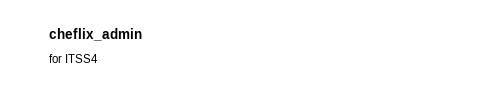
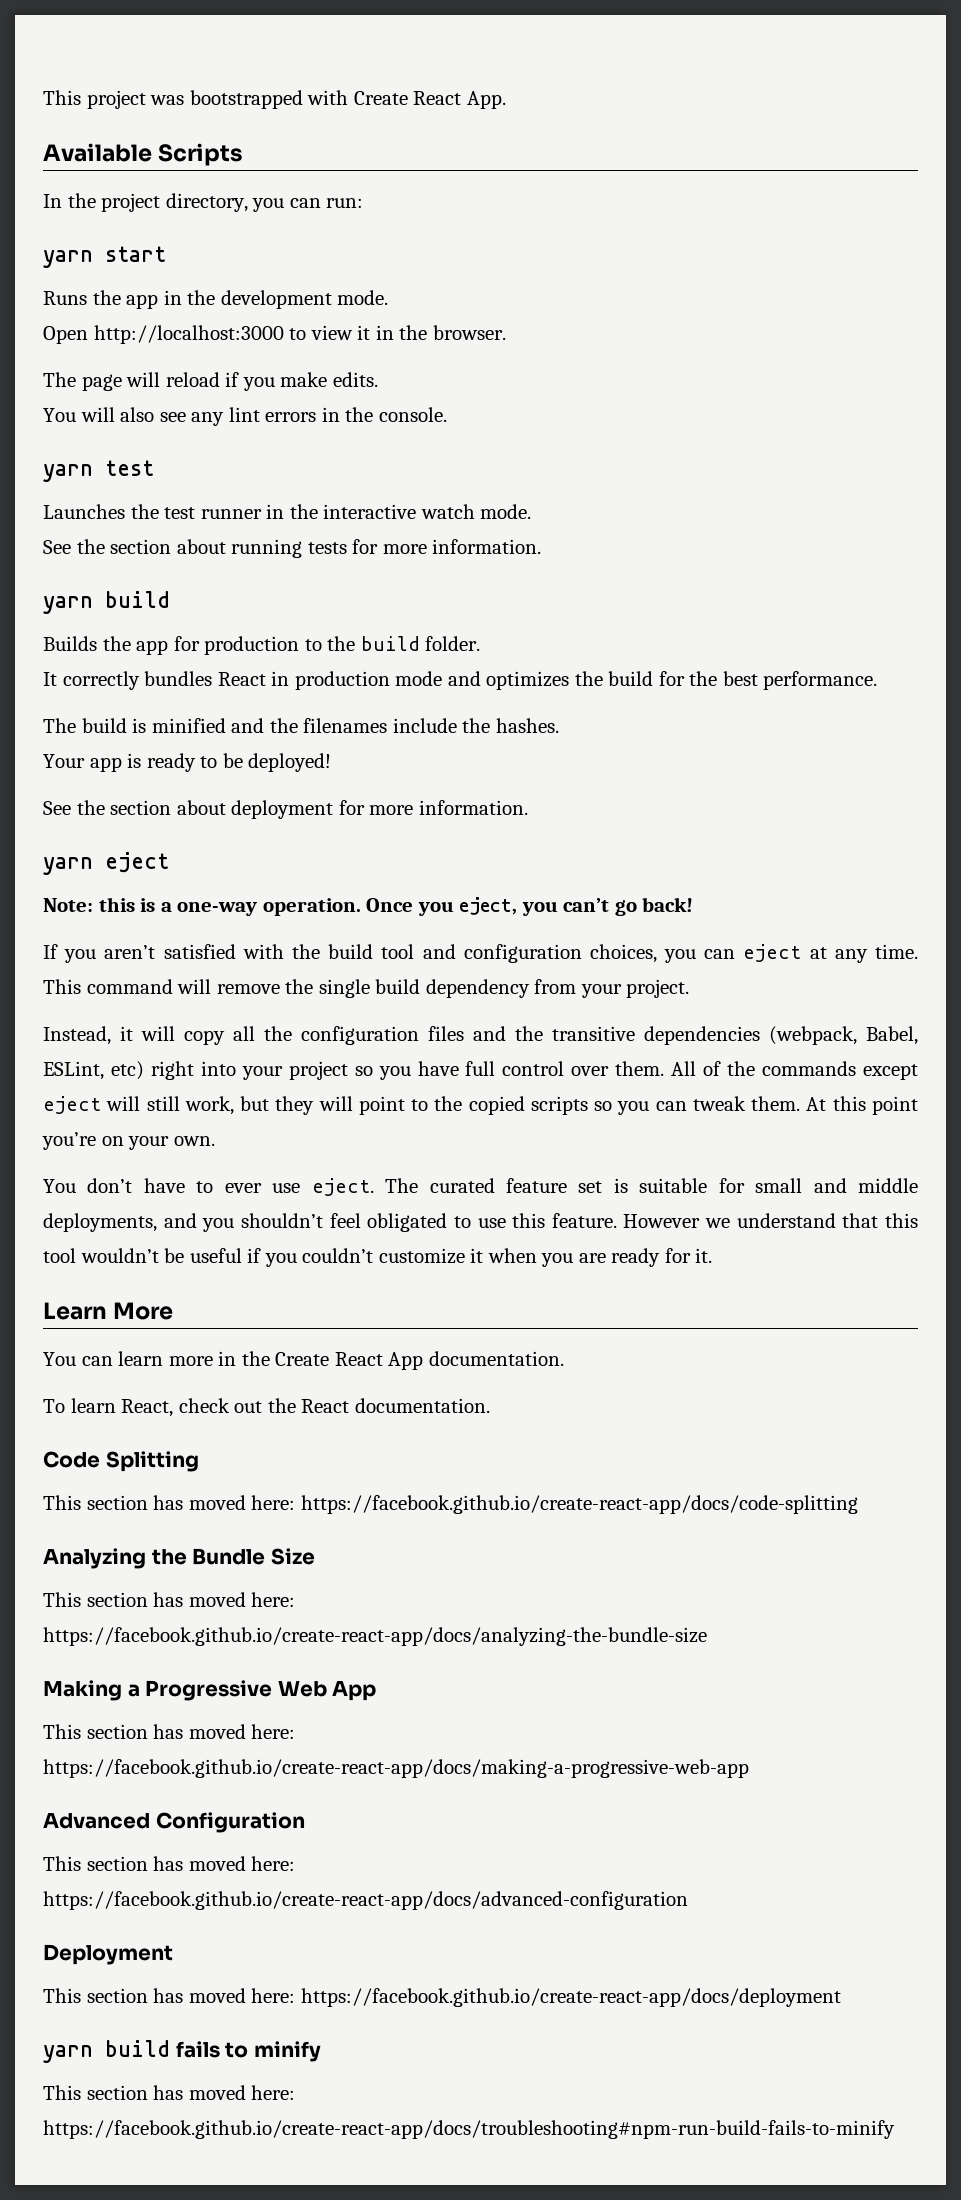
[49,28,142,41] [49,54,99,63] cheflix_admin // for ITSS4 -> [43,90,506,109] [43,143,244,166] [43,193,364,212] [43,246,166,268] [43,290,389,309] [43,325,506,344] [43,372,378,391] [43,407,447,426] [43,460,154,482] [43,504,532,519] [43,539,542,558] [43,591,170,614] [43,636,481,655] [43,671,878,690] [43,718,559,733] [43,753,332,772] [43,800,528,819] [43,852,169,875] [43,897,694,916] [43,944,918,963] [43,979,690,998] [43,1026,918,1045] [43,1061,919,1080] [43,1096,919,1115] [42,1132,215,1150] [43,1178,918,1196] [43,1213,918,1232] [43,1248,713,1267] [43,1302,174,1320] [43,1351,564,1370] [43,1398,490,1417] [43,1451,199,1472] [43,1495,858,1514] [43,1548,315,1569] [43,1592,296,1607] [43,1627,707,1646] [43,1680,377,1701] [43,1724,296,1739] [43,1759,749,1778] [43,1812,305,1833] [43,1856,296,1871] [43,1891,688,1910] [43,1944,173,1965] [43,1988,841,2007] [43,2040,321,2063] [43,2085,296,2100] [43,2120,895,2139] This project was bootstrapped with Create React App. // Available Scripts // In the project directory, you can run: // yarn start // Runs the app in the development mode. // Open http://localhost:3000 to view it in the browser. // The page will reload if you make edits. // You will also see any lint errors in the console. // yarn test // Launches the test runner in the interactive watch mode. // See the section about running tests for more information. // yarn build // Builds the app for production to the build folder. // It correctly bundles React in production mode and optimizes the build for the best performance. // The build is minified and the filenames include the hashes. // Your app is ready to be deployed! // See the section about deployment for more information. // yarn eject // Note: this is a one-way operation. Once you eject, you can’t go back! // If you aren’t satisfied with the build tool and configuration choices, you can eject at any time. This command will remove the single build dependency from your project. // Instead, it will copy all the configuration files and the transitive dependencies (webpack, Babel, ESLint, etc) right into your project so you have full control over them. All of the commands except eject will still work, but they will point to the copied scripts so you can tweak them. At this point you’re on your own. // You don’t have to ever use eject. The curated feature set is suitable for small and middle deployments, and you shouldn’t feel obligated to use this feature. However we understand that this tool wouldn’t be useful if you couldn’t customize it when you are ready for it. // Learn More // You can learn more in the Create React App documentation. // To learn React, check out the React documentation. // Code Splitting // This section has moved here: https://facebook.github.io/create-react-app/docs/code-splitting // Analyzing the Bundle Size // This section has moved here: https://facebook.github.io/create-react-app/docs/analyzing-the-bundle-size // Making a Progressive Web App // This section has moved here: https://facebook.github.io/create-react-app/docs/making-a-progressive-web-app // Advanced Configuration // This section has moved here: https://facebook.github.io/create-react-app/docs/advanced-configuration // Deployment // This section has moved here: https://facebook.github.io/create-react-app/docs/deployment // yarn build fails to minify // This section has moved here: https://facebook.github.io/create-react-app/docs/troubleshooting#npm-run-build-fails-to-minify

